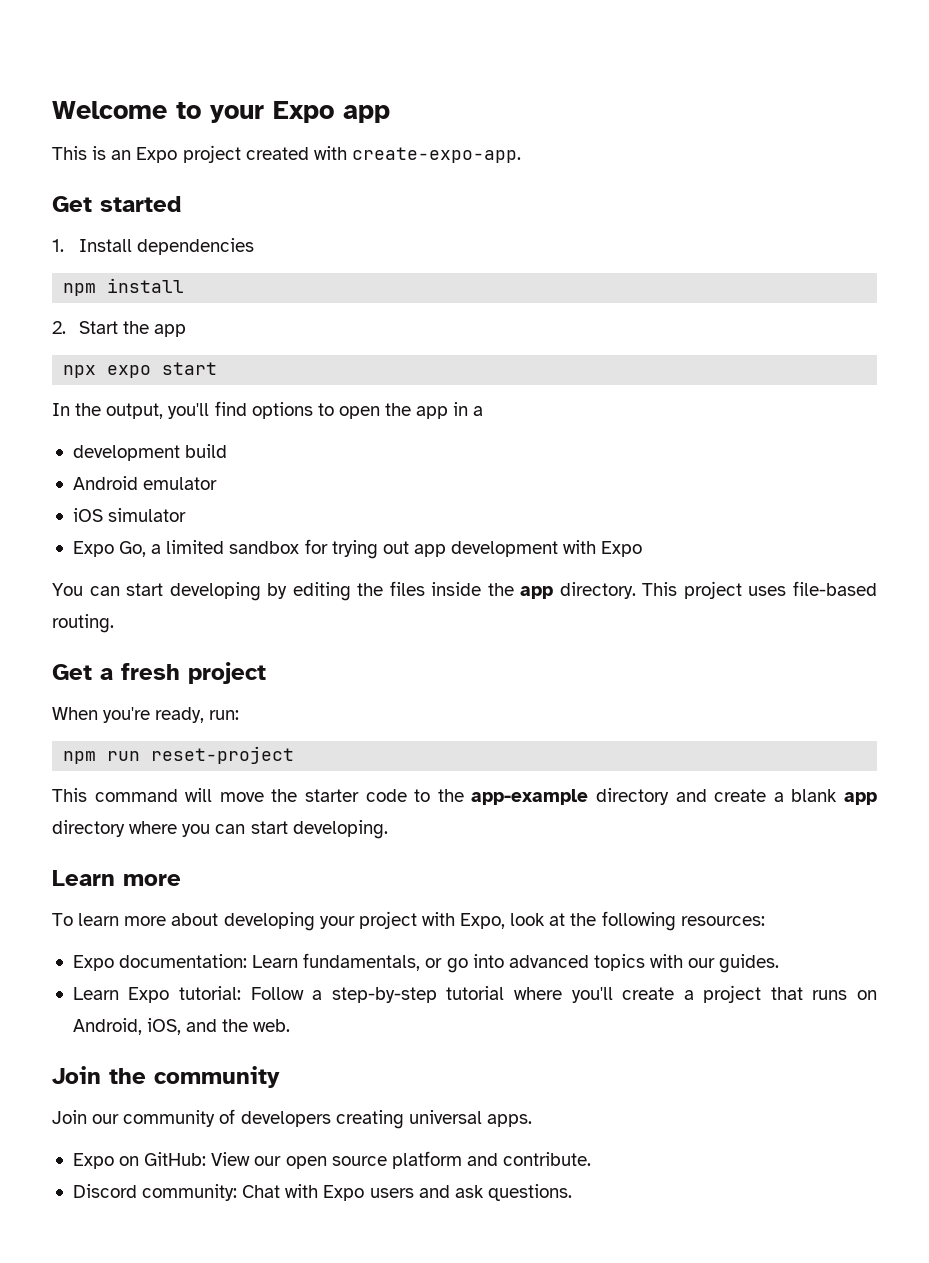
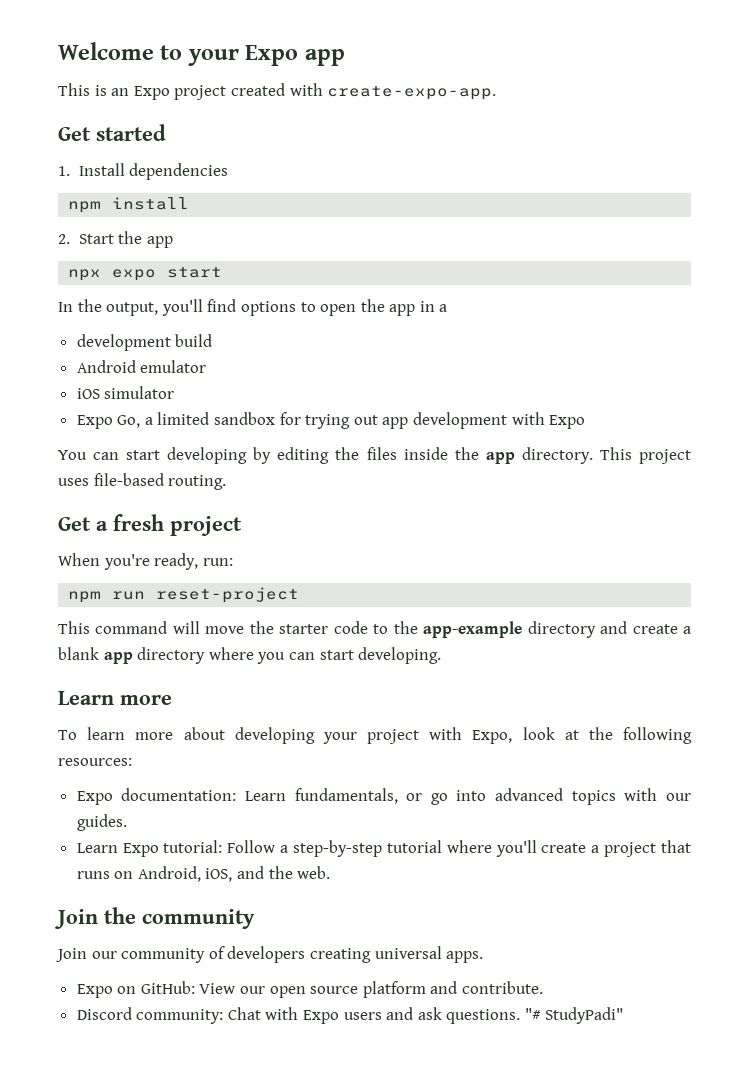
(572, 1192) none -> [525,1007,623,1024] "# StudyPadi"

